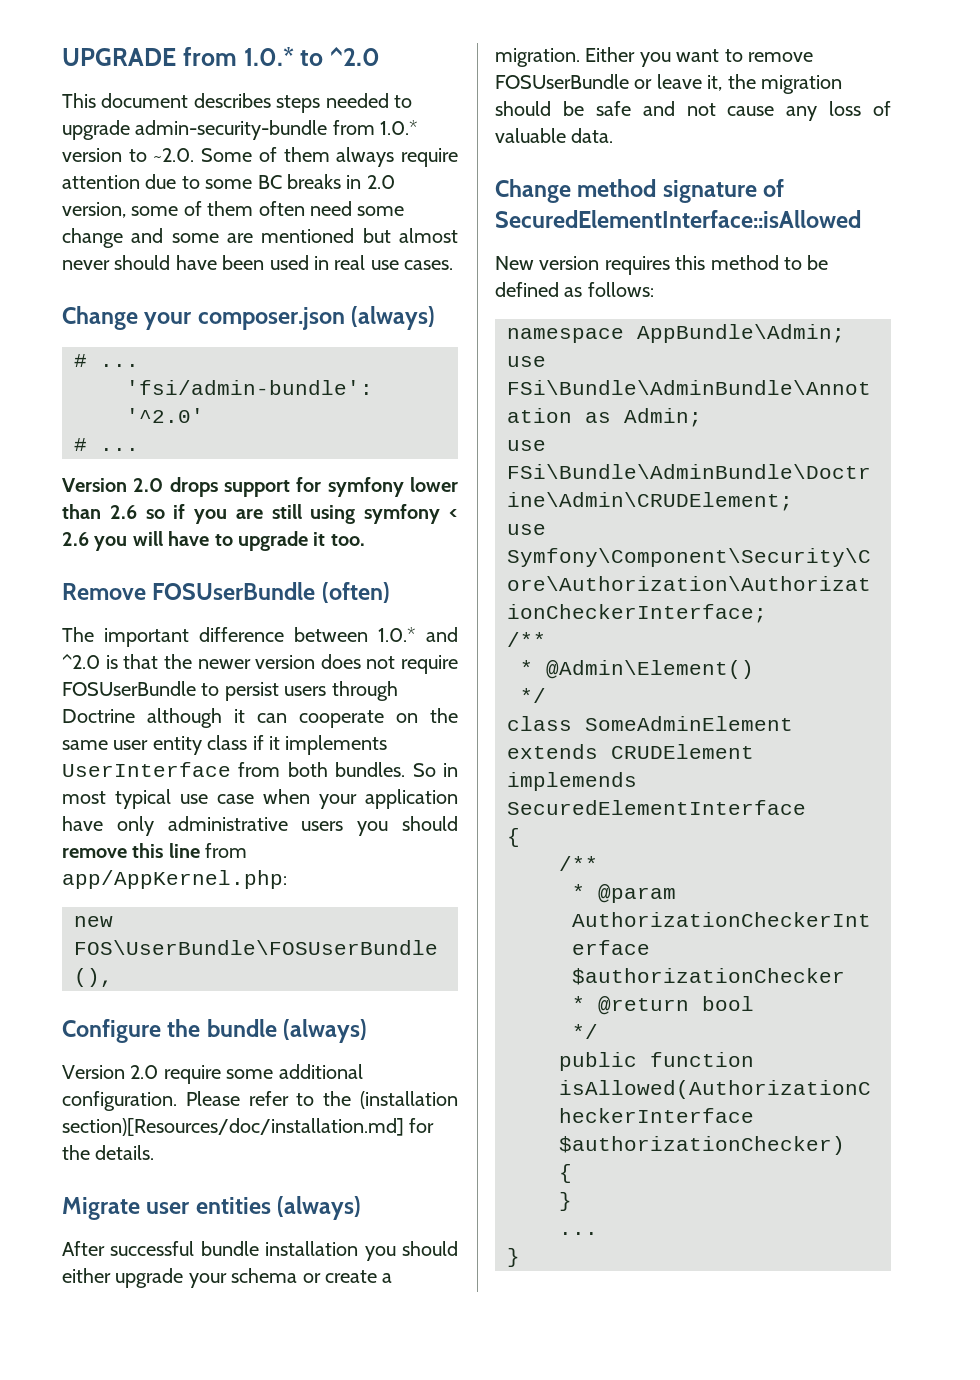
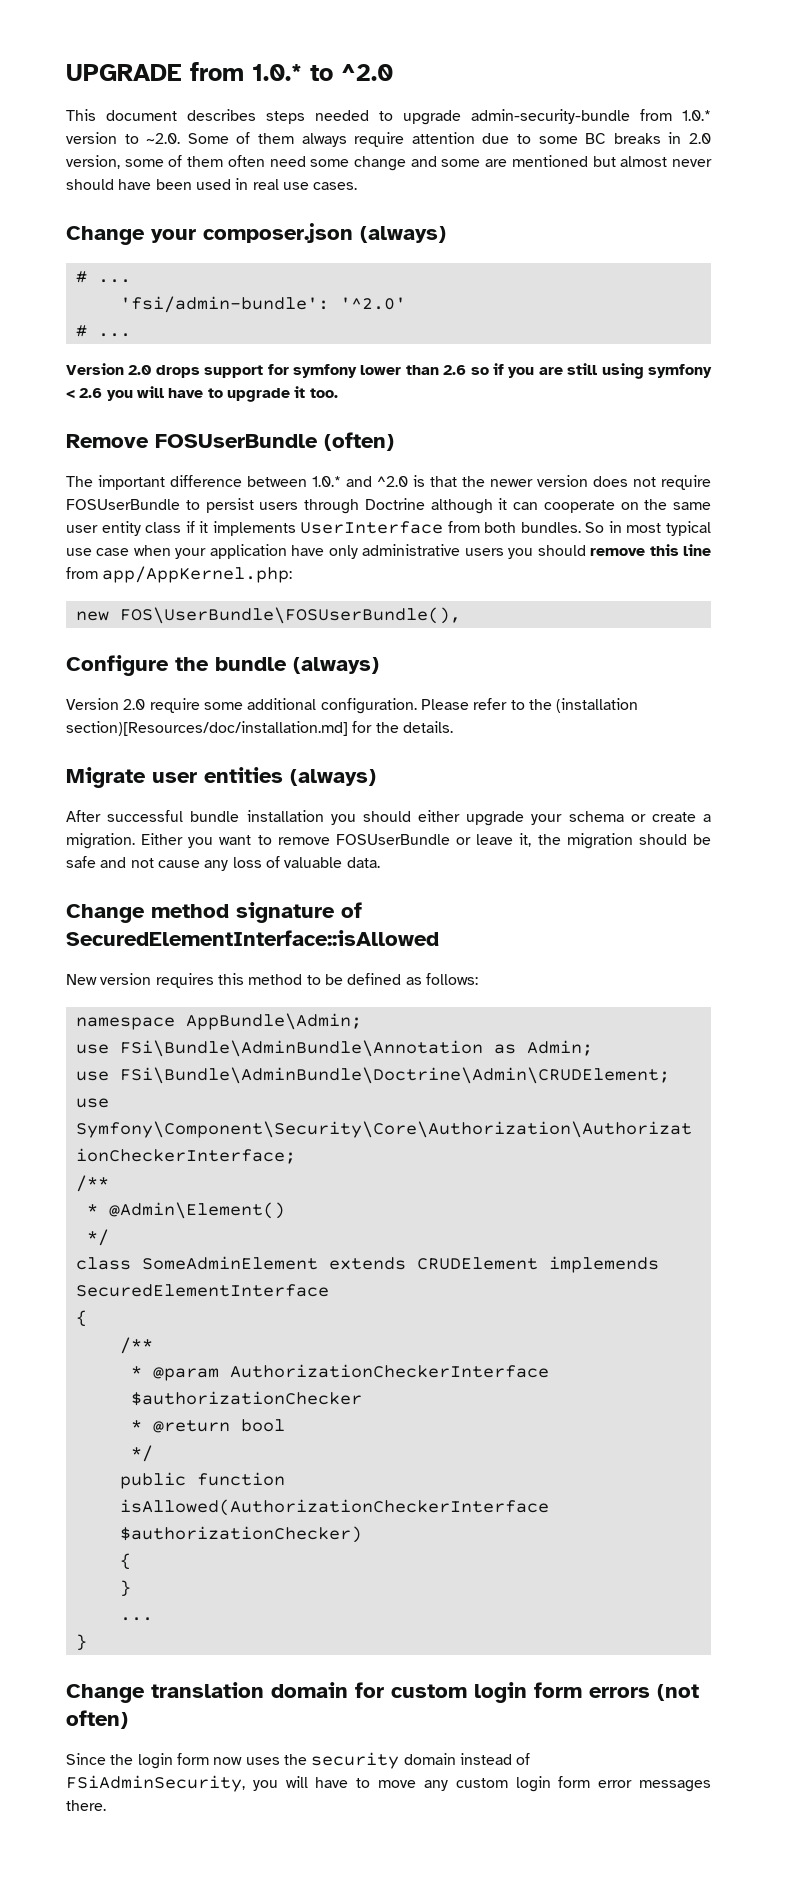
(520, 1257) none -> [66,1682,699,1703] [66,1710,128,1729] [66,1752,531,1769] [66,1775,711,1792] [66,1800,106,1811] // Change translation domain for custom login form errors (not often) // Since the login form now uses the security domain instead of FSiAdminSecurity, you will have to move any custom login form error messages there.

